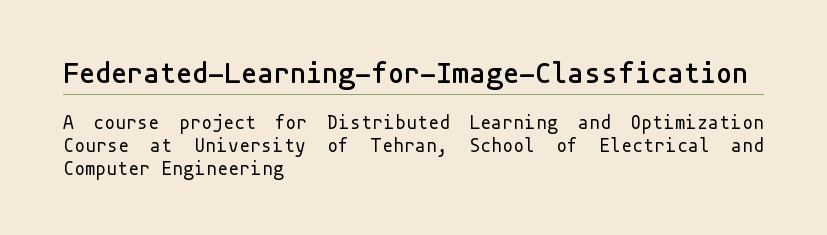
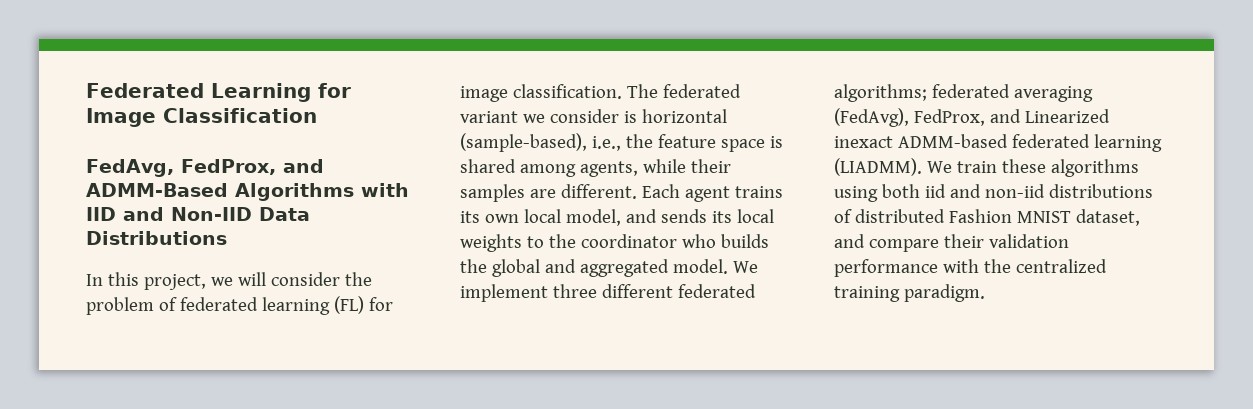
[63,61,748,90] [63,114,764,134] [63,137,764,157] [63,160,284,180] Federated-Learning-for-Image-Classfication // A course project for Distributed Learning and Optimization Course at University of Tehran, School of Electrical and Computer Engineering -> [86,83,351,102] [86,108,317,127] [86,159,324,177] [86,183,409,201] [86,207,310,221] [86,231,227,245] [86,272,372,290] [86,296,393,315] [460,84,741,102] [460,109,727,123] [460,133,783,152] [460,159,731,177] [460,184,783,202] [460,209,774,226] [460,234,769,252] [460,259,758,277] [460,284,756,302] [834,84,1093,102] [834,108,1110,127] [834,134,1162,152] [834,158,1139,177] [834,184,1153,202] [834,209,1140,226] [834,234,1069,252] [834,259,1107,277] [834,284,985,302] Federated Learning for Image Classification // FedAvg, FedProx, and ADMM-Based Algorithms with IID and Non-IID Data Distributions // In this project, we will consider the problem of federated learning (FL) for image classification. The federated variant we consider is horizontal (sample-based), i.e., the feature space is shared among agents, while their samples are different. Each agent trains its own local model, and sends its local weights to the coordinator who builds the global and aggregated model. We implement three different federated algorithms; federated averaging (FedAvg), FedProx, and Linearized inexact ADMM-based federated learning (LIADMM). We train these algorithms using both iid and non-iid distributions of distributed Fashion MNIST dataset, and compare their validation performance with the centralized training paradigm.

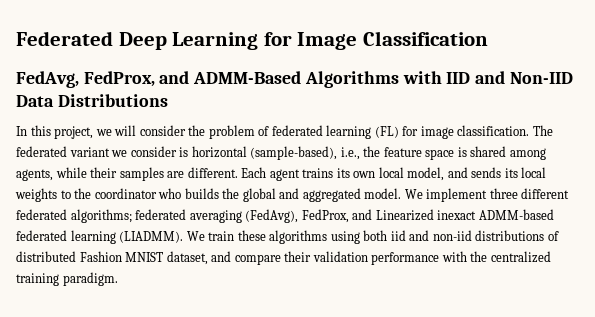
(204, 90) none -> [118,32,167,50] Deep

